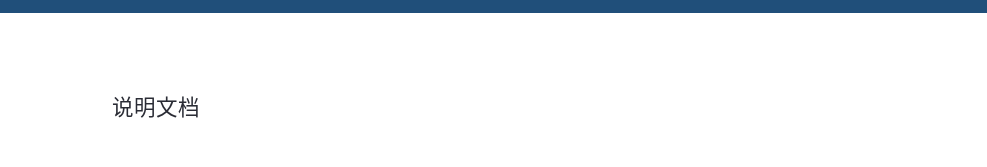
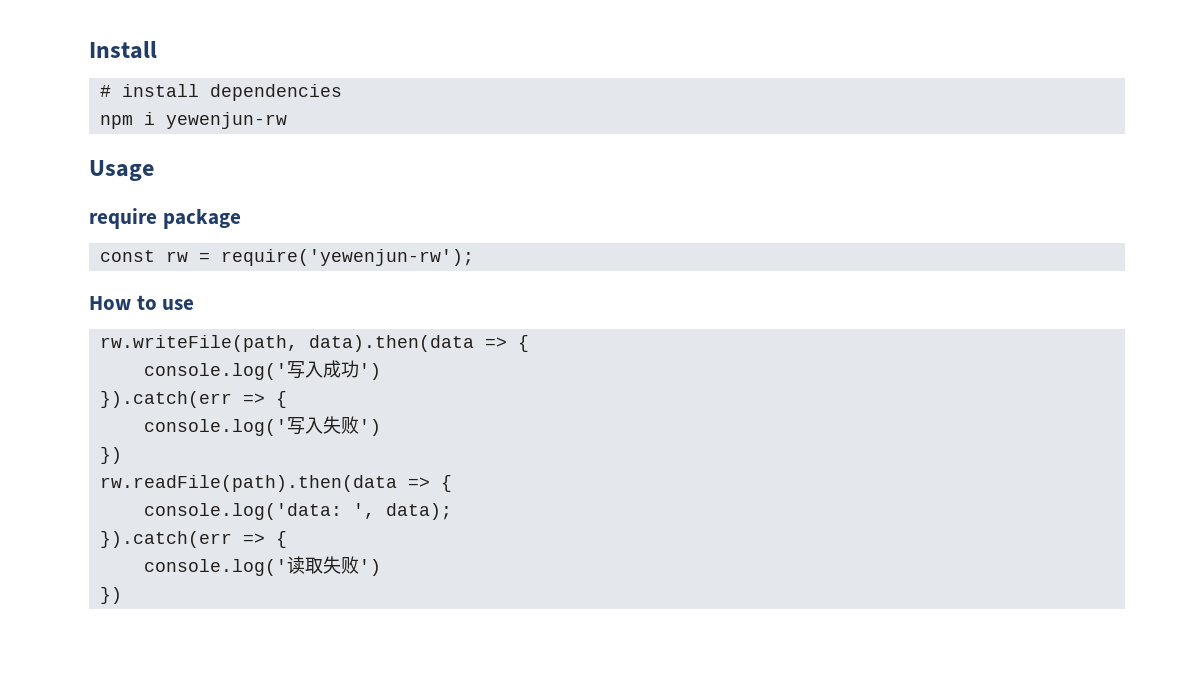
[112,96,200,118] 说明文档 -> [89,41,157,59] [99,84,342,101] [99,112,287,129] [89,160,154,181] [89,208,241,229] [99,249,474,266] [89,295,195,310] [99,335,529,352] [143,360,381,380] [99,391,287,408] [143,416,381,436] [99,447,122,464] [99,475,452,492] [143,503,452,520] [99,531,287,548] [143,556,381,576] [99,587,122,604] Install // # install dependencies // npm i yewenjun-rw // Usage // require package // const rw = require('yewenjun-rw'); // How to use // rw.writeFile(path, data).then(data => { // console.log('写入成功') // }).catch(err => { // console.log('写入失败') // }) // rw.readFile(path).then(data => { // console.log('data: ', data); // }).catch(err => { // console.log('读取失败') // })

